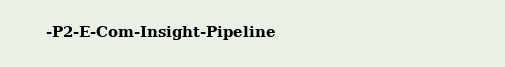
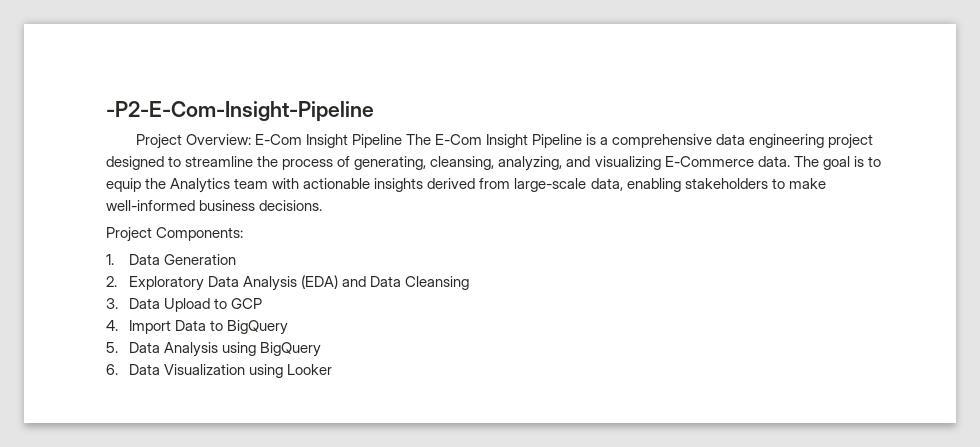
(276, 33) none -> [135,134,874,149] [106,156,881,171] [106,178,826,193] [106,200,323,211] [106,227,244,242] [106,254,236,265] [106,275,470,291] [106,298,262,312] [106,320,288,335] [106,342,321,357] [106,364,332,378] // Project Overview: E-Com Insight Pipeline The E-Com Insight Pipeline is a comprehensive data engineering project designed to streamline the process of generating, cleansing, analyzing, and visualizing E-Commerce data. The goal is to equip the Analytics team with actionable insights derived from large-scale data, enabling stakeholders to make well-informed business decisions. // Project Components: // 1. Data Generation // 2. Exploratory Data Analysis (EDA) and Data Cleansing // 3. Data Upload to GCP // 4. Import Data to BigQuery // 5. Data Analysis using BigQuery // 6. Data Visualization using Looker

